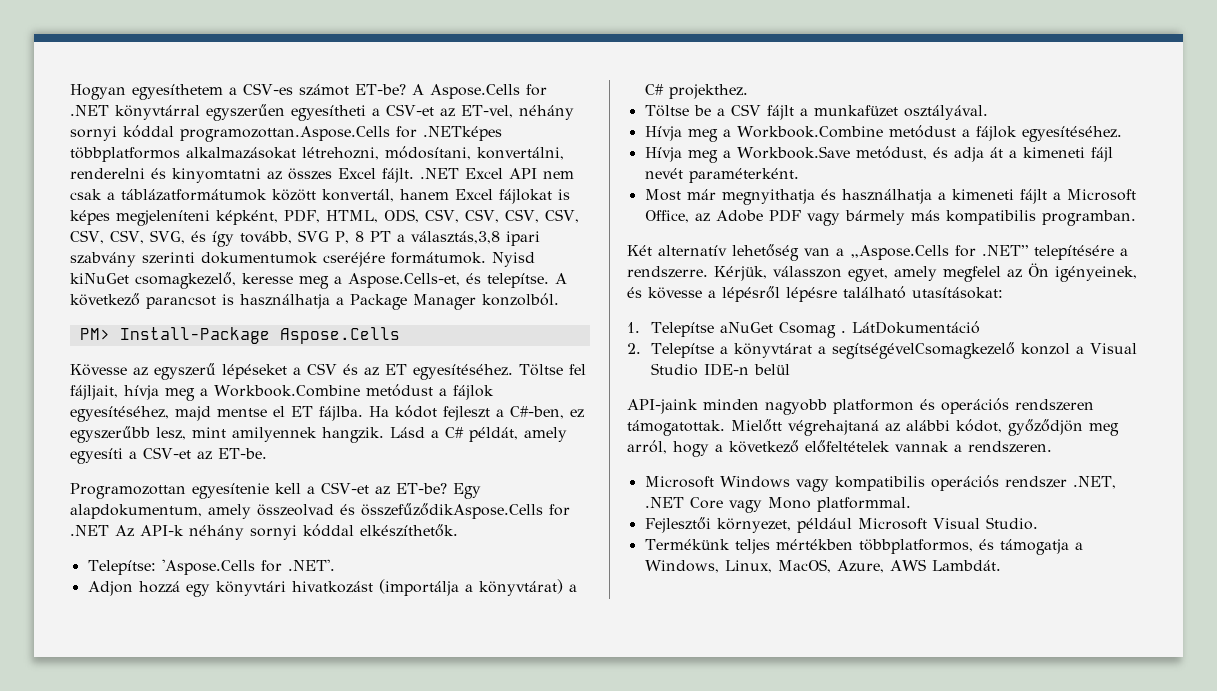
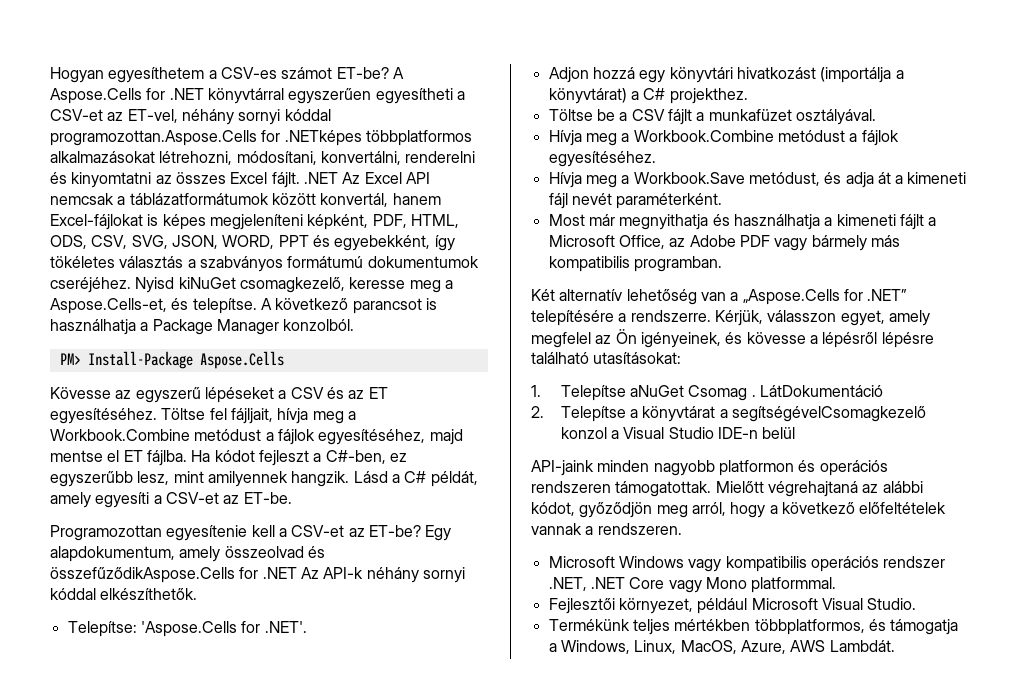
(459, 173) none -> [342,172,361,184] Az
[543,171,574,179] [70,189,102,200] nem csak -> [50,193,114,205] nemcsak
[455,189,552,204] Excel fájlokat -> [50,214,143,230] Excel-fájlokat
[464,209,579,223] [70,230,540,247] [70,252,486,267] CSV, CSV, CSV, CSV, CSV, SVG, és így tovább, SVG P, 8 PT a választás,3,8 ipari szabvány szerinti dokumentumok cseréjére formátumok. -> [131,235,455,251] [50,256,479,272] [50,277,131,293] SVG, JSON, WORD, PPT és egyebekként, így tökéletes választás a szabványos formátumú dokumentumok cseréjéhez.

